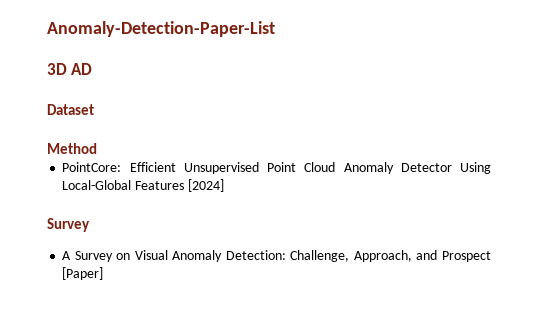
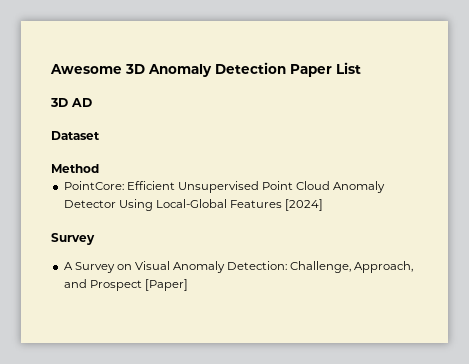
[47,21,275,37] Anomaly-Detection-Paper-List -> [50,62,361,77] Awesome 3D Anomaly Detection Paper List

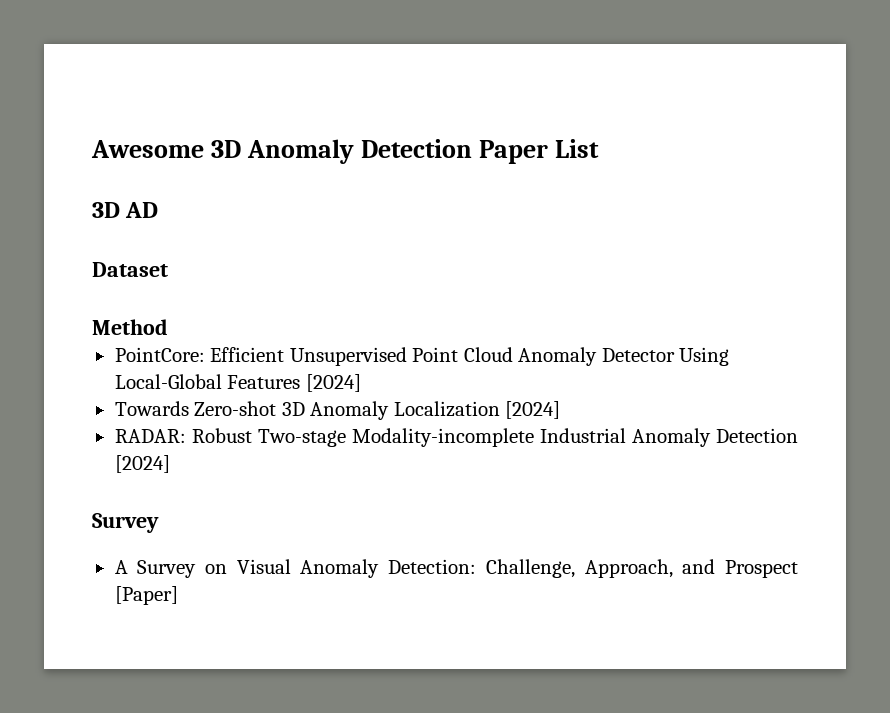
(324, 205) none -> [114,401,561,420] [114,428,798,447] [114,455,170,473] // Towards Zero-shot 3D Anomaly Localization [2024] // RADAR: Robust Two-stage Modality-incomplete Industrial Anomaly Detection [2024]

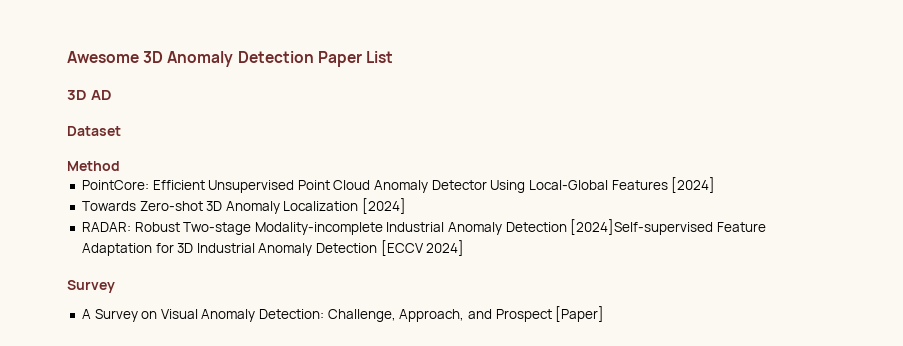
[114,455,170,473] [2024] -> [570,219,767,235] [81,240,465,256] [2024]Self-supervised Feature Adaptation for 3D Industrial Anomaly Detection [ECCV 2024]

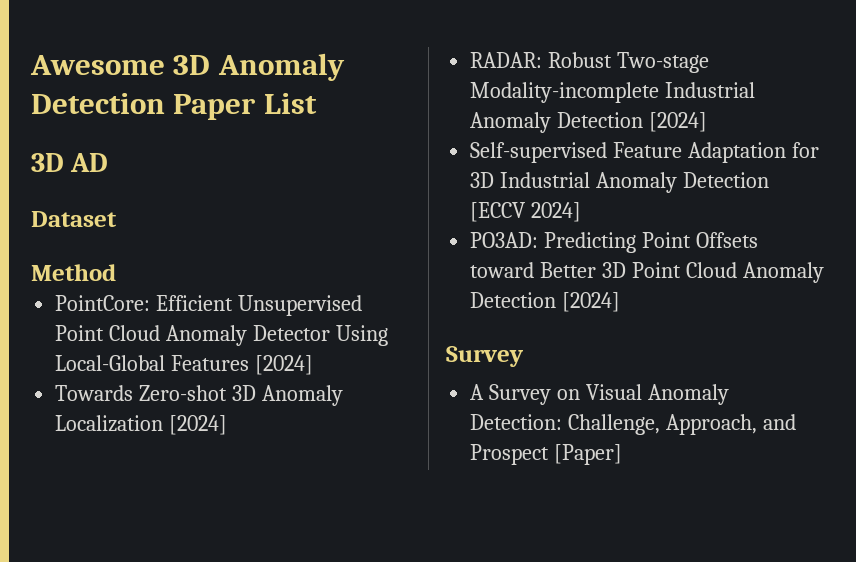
[570,219,714,235] [2024]Self-supervised -> [649,112,708,132] [470,142,608,163] [2024] // Self-supervised
(465, 248) none -> [470,232,759,253] [470,262,824,283] [470,292,621,312] // PO3AD: Predicting Point Offsets toward Better 3D Point Cloud Anomaly Detection [2024]

